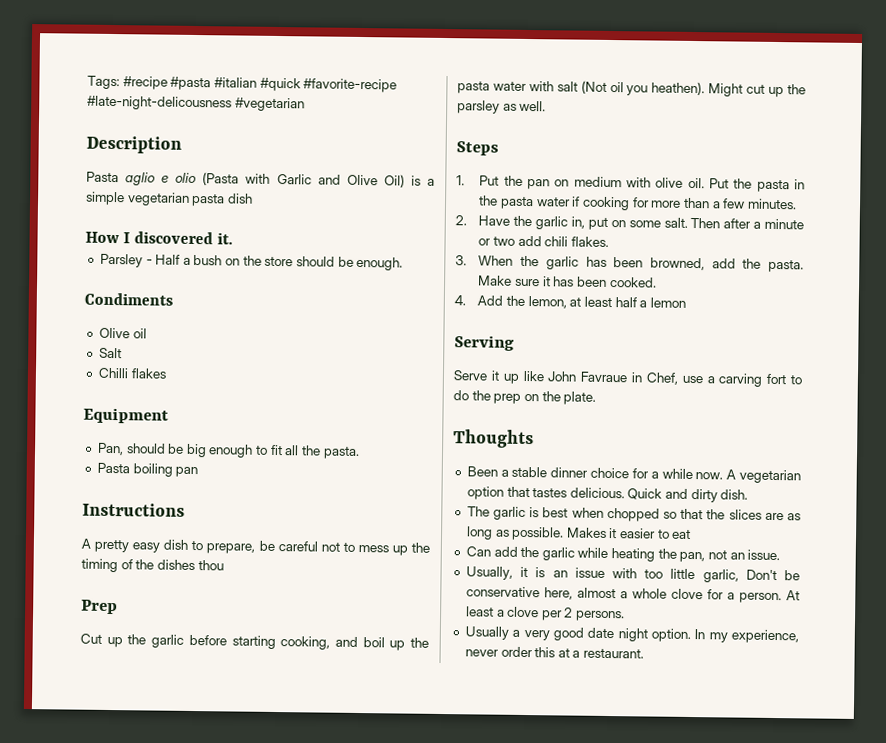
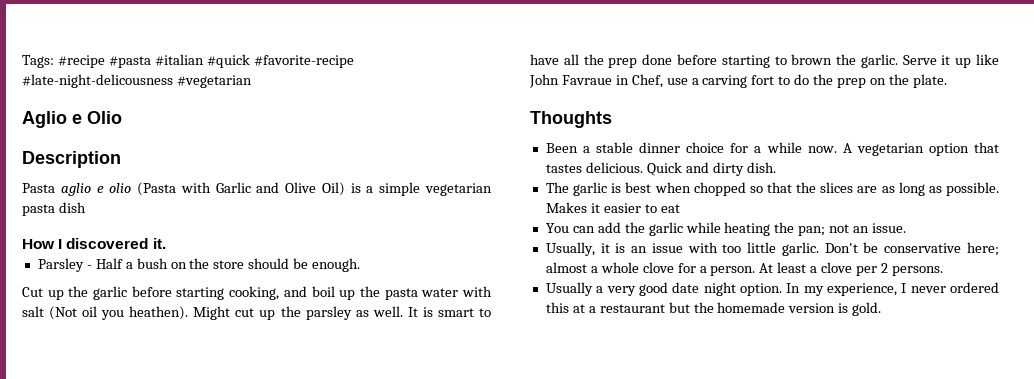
(305, 104) none -> [22,111,122,128] // Aglio e Olio
[84,292,173,306] [98,327,147,339] [98,347,122,359] [97,367,167,379] [83,407,169,424] [96,442,360,459] [96,462,199,478] [82,502,185,517] [81,538,430,556] [81,558,224,573] [81,599,118,615] // Condiments // Olive oil // Salt // Chilli flakes // Equipment // Pan, should be big enough to fit all the pasta. // Pasta boiling pan // Instructions // A pretty easy dish to prepare, be careful not to mess up the timing of the dishes thou // Prep -> (361, 265) none
[456,141,499,156] [456,175,805,193] [479,195,797,211] [455,215,804,230] [478,235,610,247] [455,255,804,273] [478,275,657,288] [454,295,686,309] [454,335,515,351] // Steps // 1. Put the pan on medium with olive oil. Put the pasta in the pasta water if cooking for more than a few minutes. // 2. Have the garlic in, put on some salt. Then after a minute or two add chili flakes. // 3. When the garlic has been browned, add the pasta. Make sure it has been cooked. // 4. Add the lemon, at least half a lemon // Serving // -> [407,307,491,317] [530,54,898,68] It is smart to have all the prep done before starting to brown the garlic.
[465,546,491,557] Can -> [545,223,595,233] You can
[679,551,706,563] pan, -> [798,226,826,236] pan;
[702,569,739,583] garlic, -> [781,242,819,256] garlic.
[543,587,573,600] here, -> [967,242,999,256] here;
[464,646,645,659] never order this at a restaurant. -> [901,282,999,293] [545,302,882,316] I never ordered this at a restaurant but the homemade version is gold.

